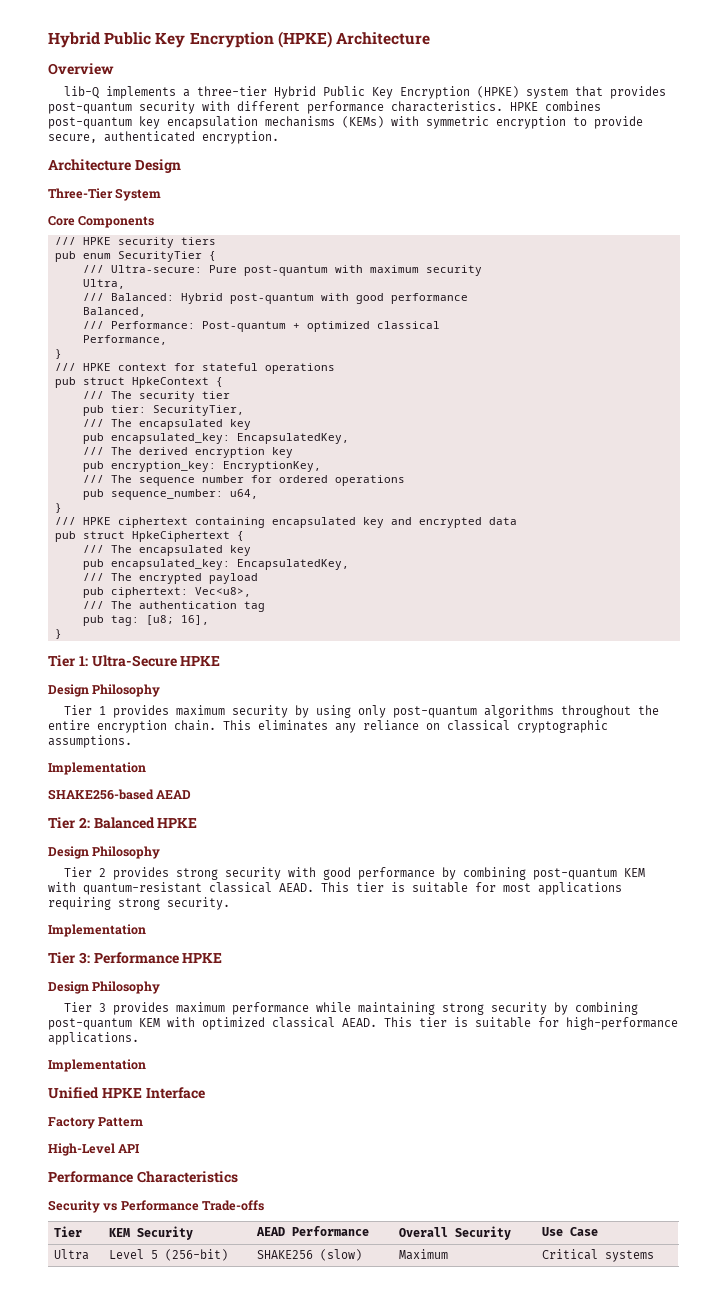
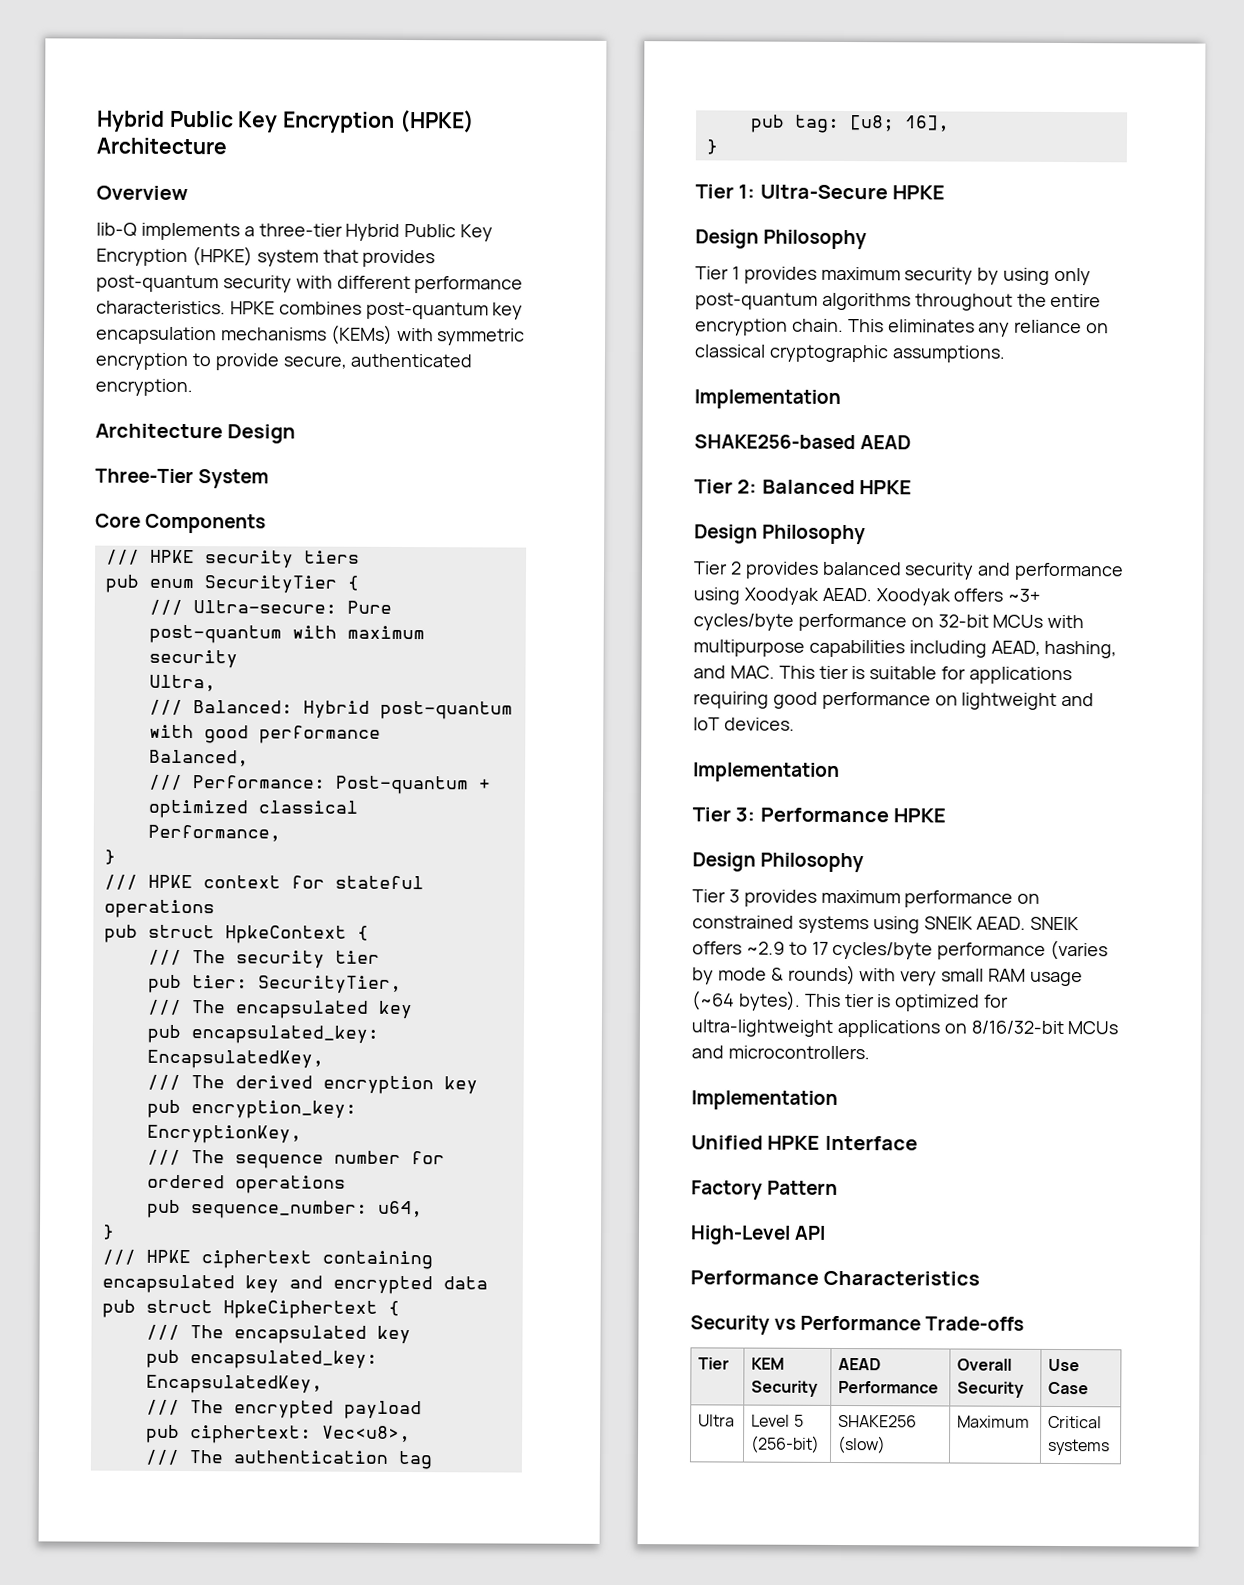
[176,867,646,880] [48,882,531,895] strong security with good performance by combining post-quantum KEM with quantum-resistant classical AEAD. This tier is suitable for most -> [821,561,1125,581] [693,587,1041,606] [693,613,1085,632] [693,639,1118,659] [693,665,967,680] balanced security and performance using Xoodyak AEAD. Xoodyak offers ~3+ cycles/byte performance on 32-bit MCUs with multipurpose capabilities including AEAD, hashing, and MAC. This tier is suitable for
[118,897,230,910] strong security. -> [772,691,1095,710] [693,717,795,731] good performance on lightweight and IoT devices.
[316,1002,639,1015] [48,1017,678,1030] [48,1032,139,1045] while maintaining strong security by combining post-quantum KEM with optimized classical AEAD. This tier is suitable for high-performance applications. -> [1017,893,1041,904] [692,915,1080,934] [692,939,1109,961] [692,964,1083,987] [692,990,1010,1012] [691,1019,1119,1038] [691,1045,870,1060] on constrained systems using SNEIK AEAD. SNEIK offers ~2.9 to 17 cycles/byte performance (varies by mode & rounds) with very small RAM usage (~64 bytes). This tier is optimized for ultra-lightweight applications on 8/16/32-bit MCUs and microcontrollers.

